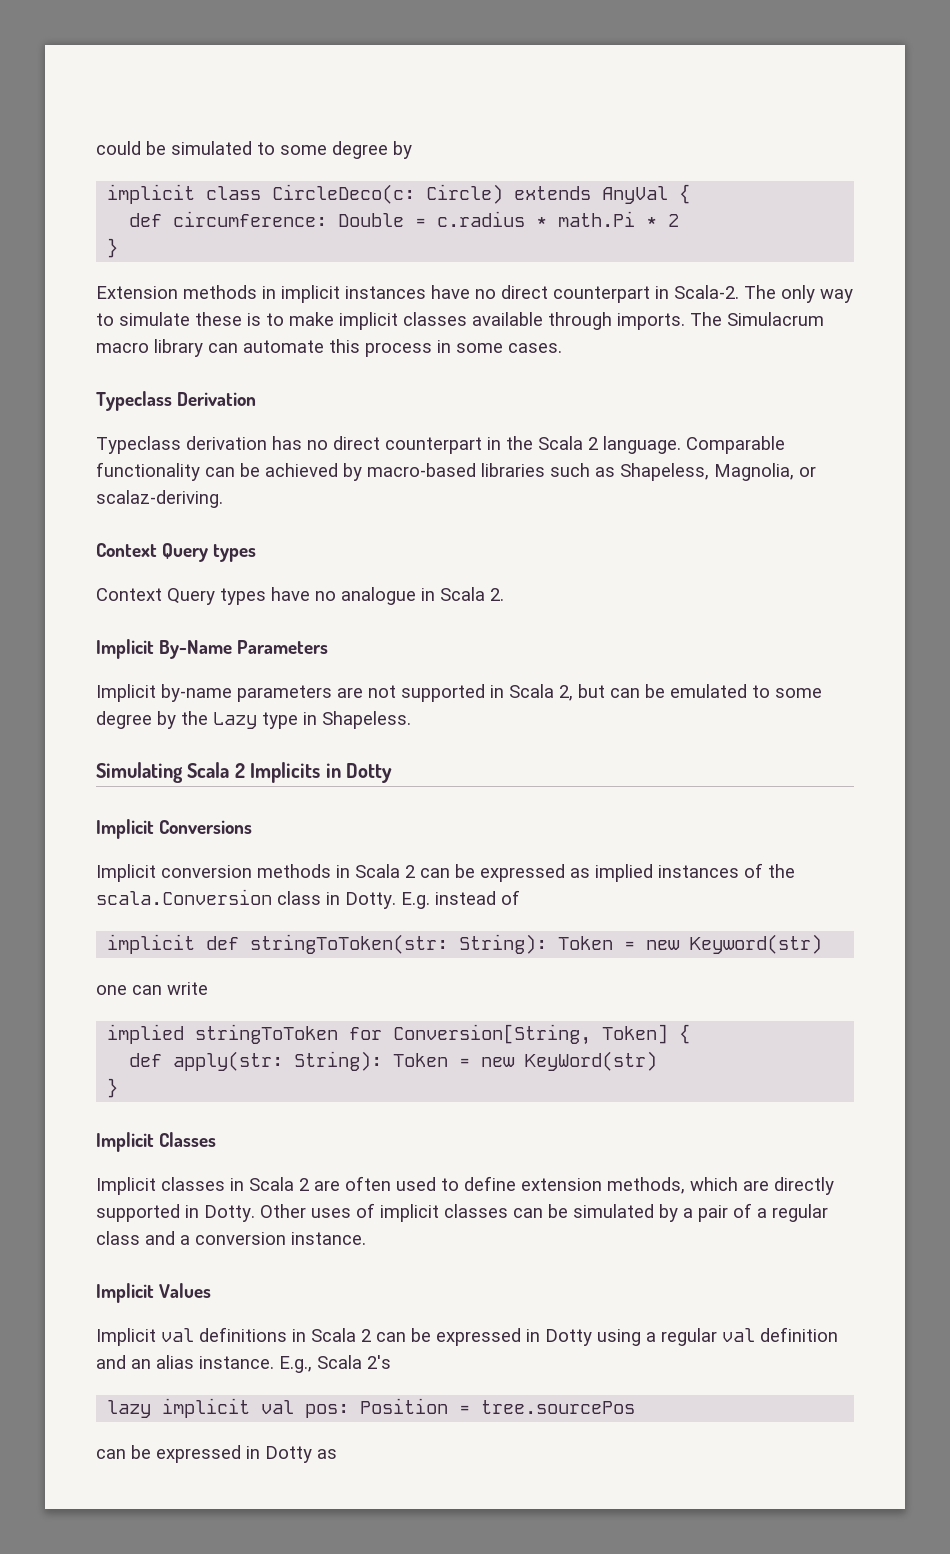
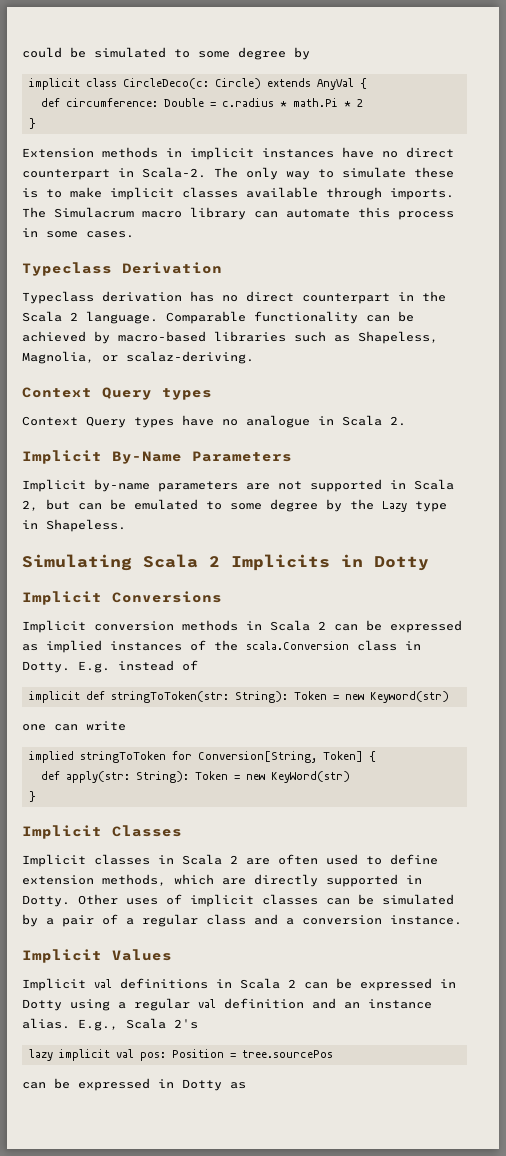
[156,1355,274,1369] alias instance. -> [368,999,432,1009] [22,1018,70,1029] instance alias.

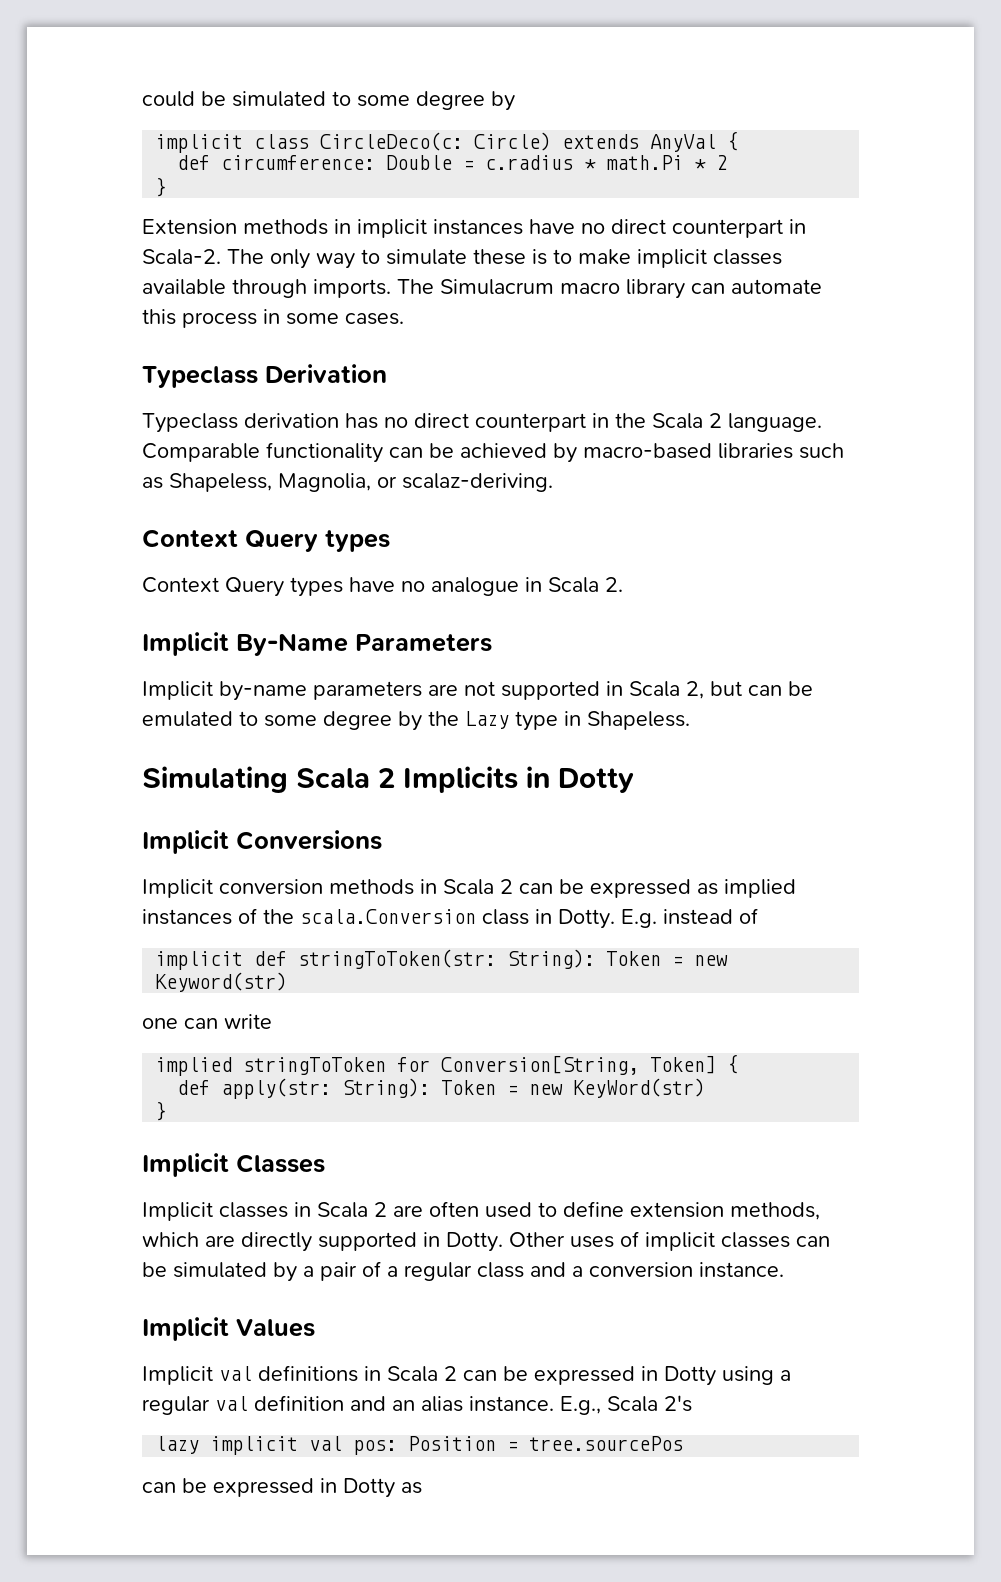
[368,999,432,1009] [22,1018,70,1029] instance alias. -> [421,1396,554,1412] alias instance.

